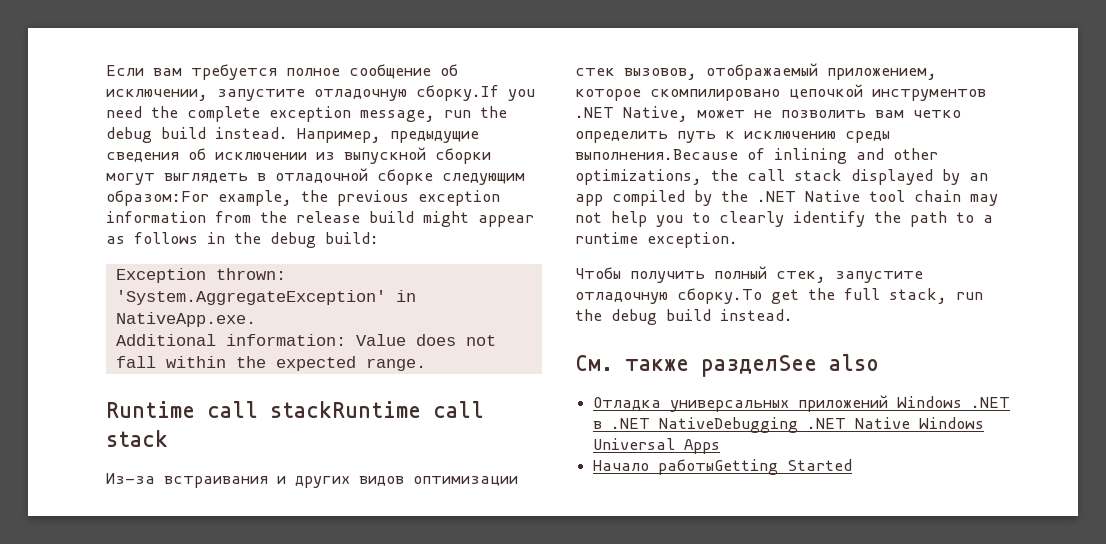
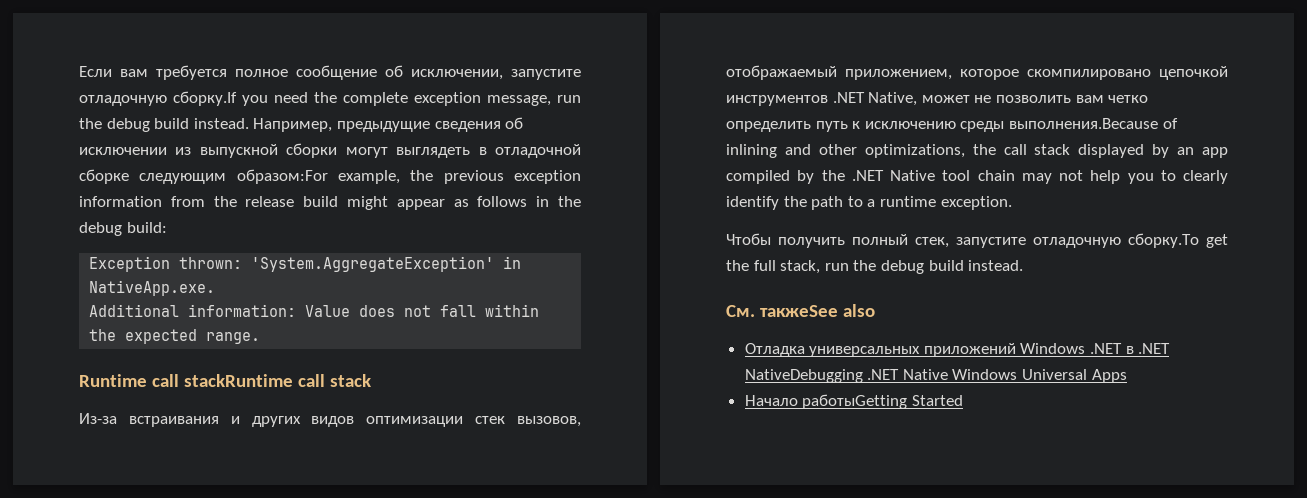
[625,355,817,377] также разделSee -> [759,305,838,317] такжеSee

